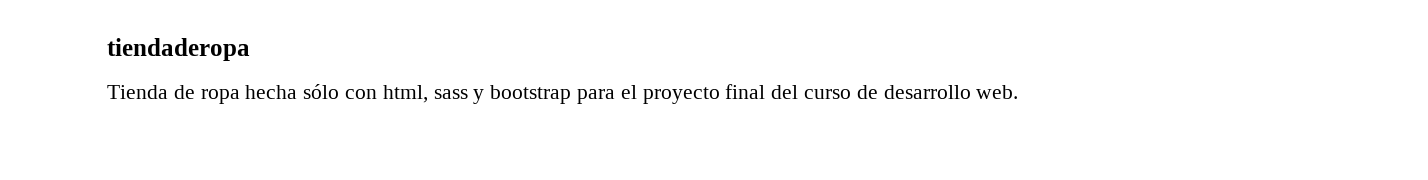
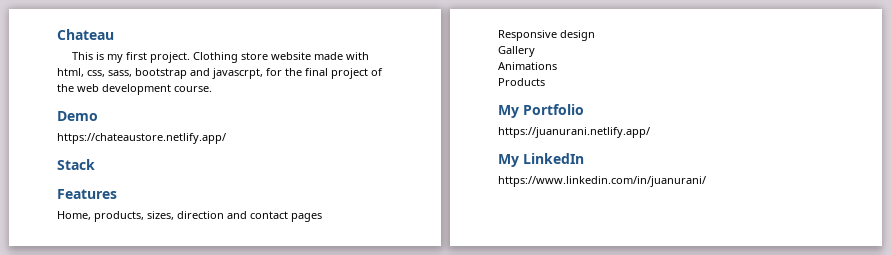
[107,38,250,61] [107,84,1019,104] tiendaderopa // Tienda de ropa hecha sólo con html, sass y bootstrap para el proyecto final del curso de desarrollo web. -> [57,29,114,40] [72,52,370,63] [57,68,383,79] [57,84,212,95] [57,111,98,121] [57,133,226,144] [57,159,95,170] [57,189,117,199] [57,211,322,222] [498,30,595,41] [498,46,535,57] [498,62,557,70] [498,78,545,86] [498,104,584,118] [498,127,650,138] [498,153,584,167] [498,176,706,187] Chateau // This is my first project. Clothing store website made with html, css, sass, bootstrap and javascrpt, for the final project of the web development course. // Demo // https://chateaustore.netlify.app/ // Stack // Features // Home, products, sizes, direction and contact pages // Responsive design // Gallery // Animations // Products // My Portfolio // https://juanurani.netlify.app/ // My LinkedIn // https://www.linkedin.com/in/juanurani/

